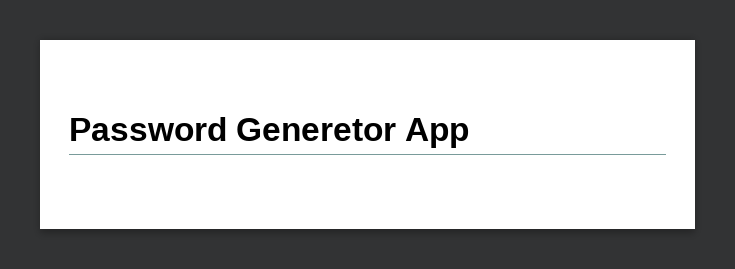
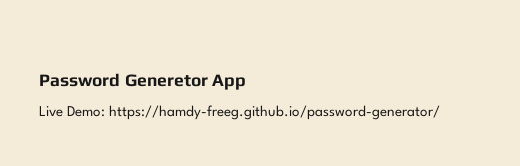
(470, 133) none -> [39,105,441,120] // Live Demo: https://hamdy-freeg.github.io/password-generator/

